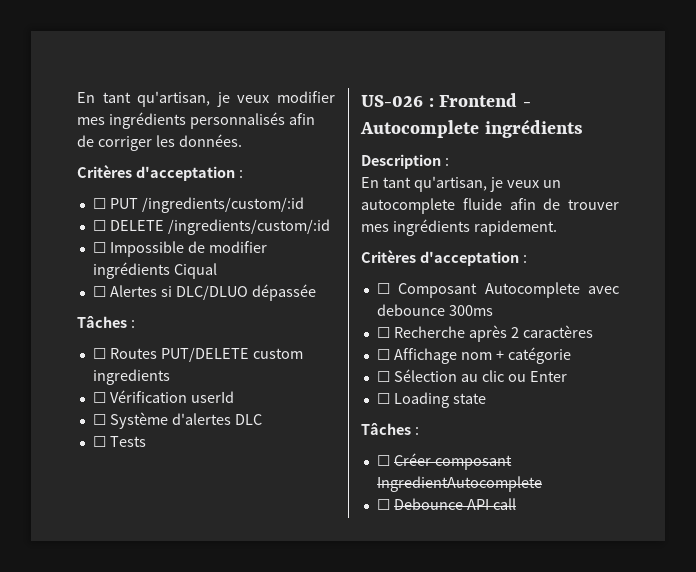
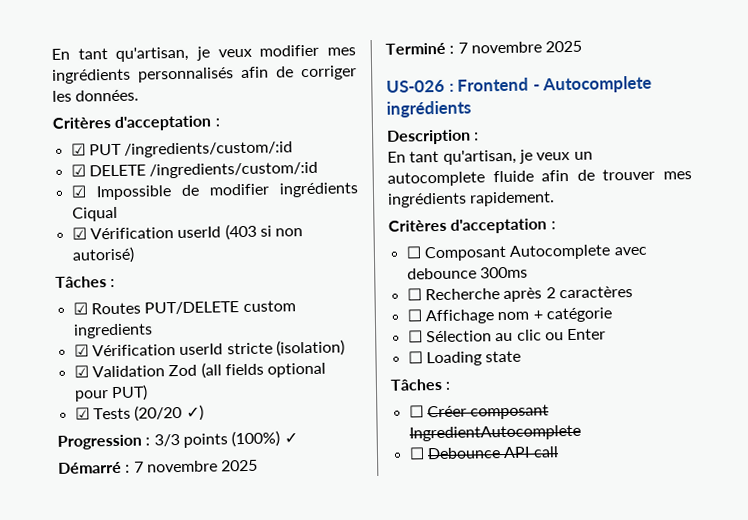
[92,198,106,209] ☐ -> [70,143,86,156] ☑
[92,220,106,231] ☐ -> [70,164,86,177] ☑
[92,242,106,253] ☐ -> [70,185,87,198] ☑
[92,284,316,301] [77,316,135,328] [92,348,106,359] ☐ Alertes si DLC/DLUO dépassée // Tâches : // ☐ -> [71,223,304,241] [71,246,135,264] [55,276,116,288] [72,302,88,315] ☑ Vérification userId (403 si non autorisé) // Tâches : // ☑
[92,390,234,403] [92,412,262,429] [92,436,146,447] ☐ Vérification userId // ☐ Système d'alertes DLC // ☐ Tests -> [73,339,345,357] [73,362,327,379] [73,384,148,402] [74,404,204,422] [57,430,298,450] [58,459,259,474] [385,40,583,55] ☑ Vérification userId stricte (isolation) // ☑ Validation Zod (all fields optional pour PUT) // ☑ Tests (20/20 ✓) // Progression : 3/3 points (100%) ✓ // Démarré : 7 novembre 2025 // Terminé : 7 novembre 2025

